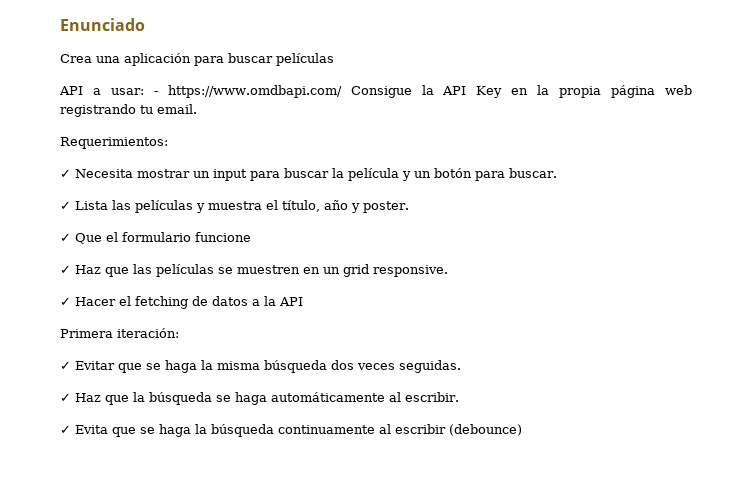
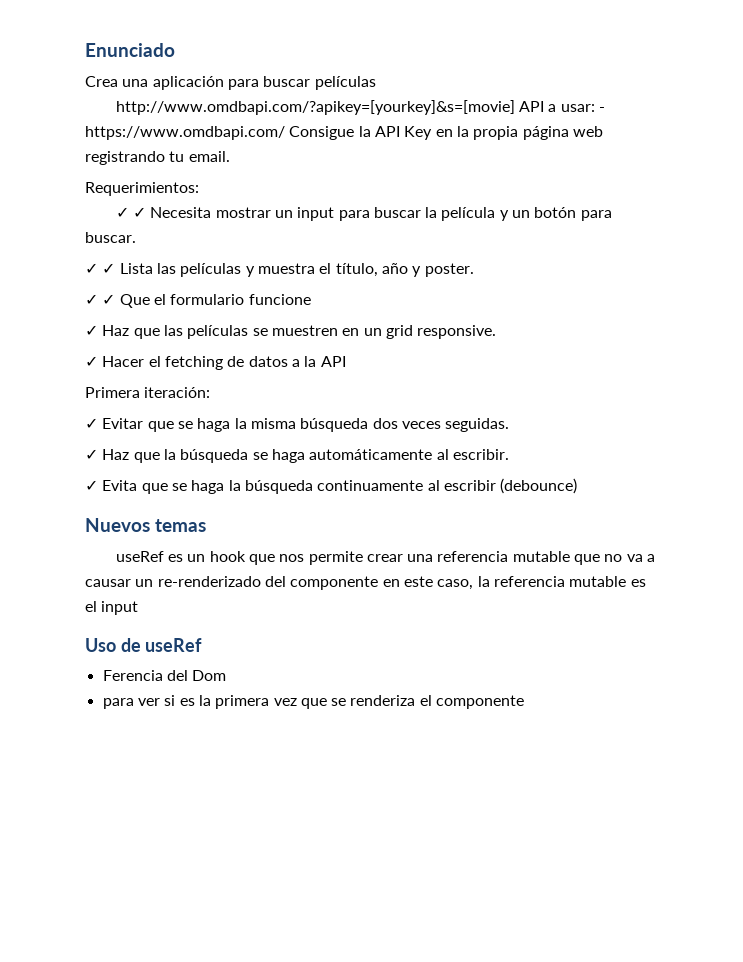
(334, 59) none -> [115,100,515,115] http://www.omdbapi.com/?apikey=[yourkey]&s=[movie]
(71, 173) none -> [132,207,146,218] ✓
(71, 205) none -> [102,263,116,274] ✓
(71, 237) none -> [102,294,116,305] ✓
(522, 430) none -> [85,518,206,532] [115,551,656,565] [85,576,646,590] [85,601,139,615] [85,638,203,652] [102,670,227,681] [102,695,525,709] // Nuevos temas // useRef es un hook que nos permite crear una referencia mutable que no va a causar un re-renderizado del componente en este caso, la referencia mutable es el input // Uso de useRef // Ferencia del Dom // para ver si es la primera vez que se renderiza el componente

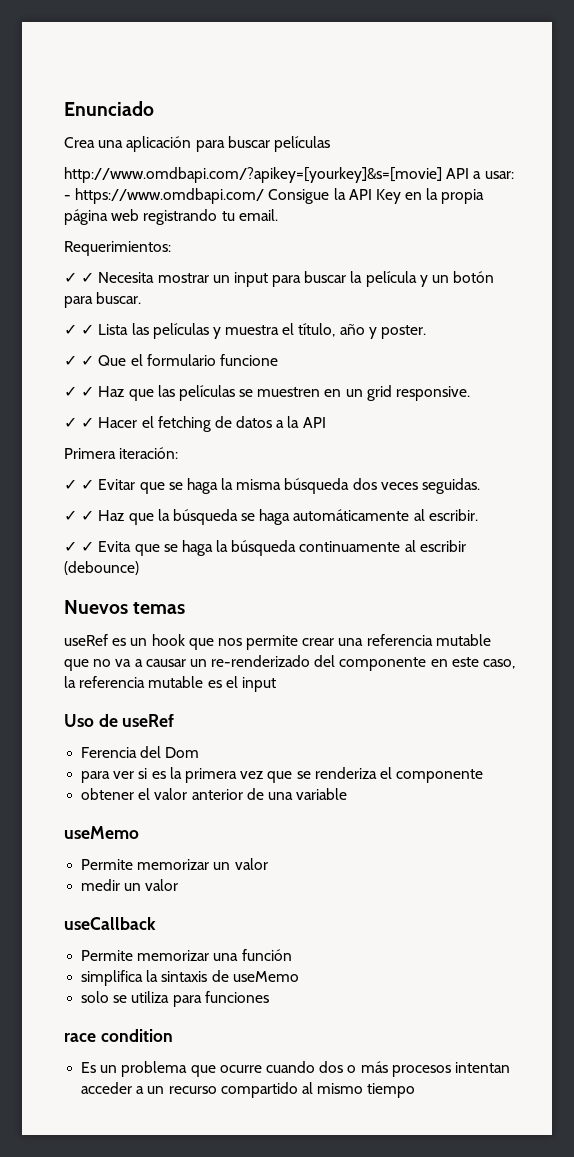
(98, 330) none -> [81,386,95,397] ✓
(98, 361) none -> [81,417,95,428] ✓
(98, 423) none -> [81,479,95,490] ✓
(98, 454) none -> [81,510,95,521] ✓
(98, 485) none -> [81,541,95,552] ✓
(525, 702) none -> [81,788,348,800] [64,826,139,839] [81,858,268,870] [81,879,179,891] [64,917,156,930] [81,949,292,961] [81,970,299,986] [81,991,269,1007] [64,1029,173,1042] [81,1061,510,1077] [81,1082,416,1098] // obtener el valor anterior de una variable // useMemo // Permite memorizar un valor // medir un valor // useCallback // Permite memorizar una función // simplifica la sintaxis de useMemo // solo se utiliza para funciones // race condition // Es un problema que ocurre cuando dos o más procesos intentan acceder a un recurso compartido al mismo tiempo

